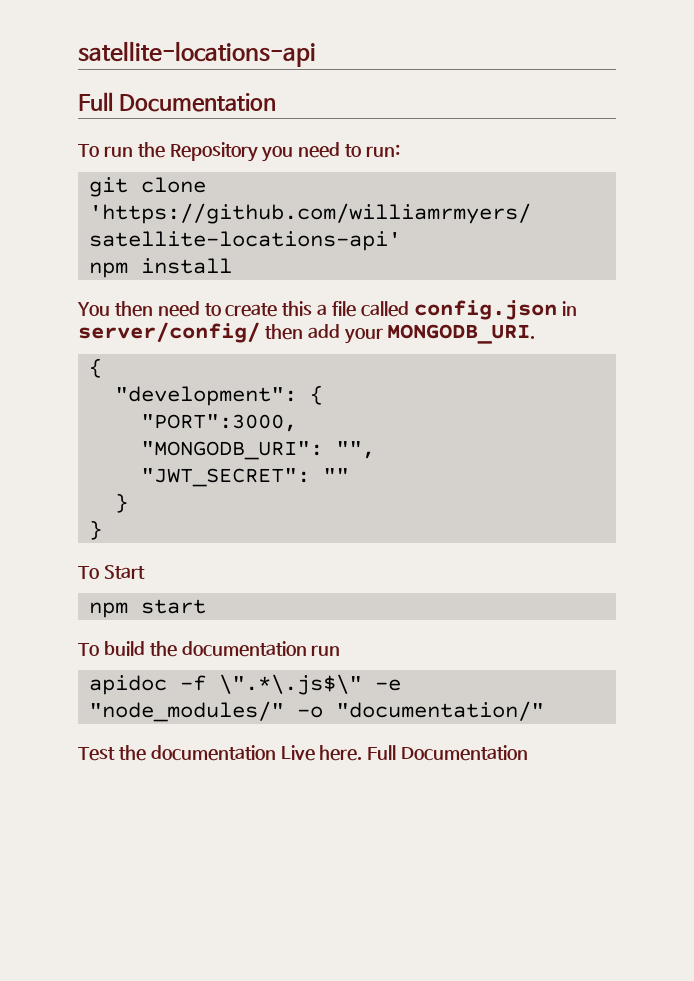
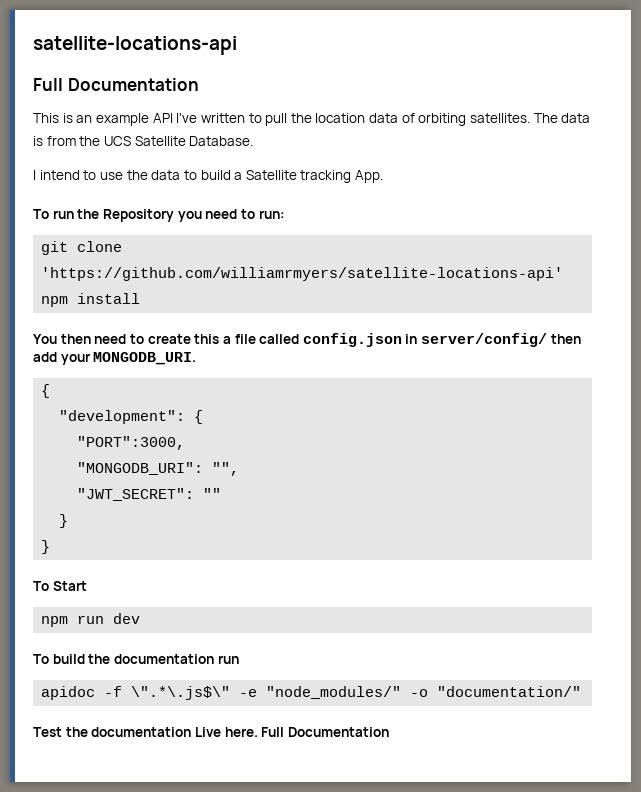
(276, 102) none -> [33,113,591,126] [33,136,254,146] [33,170,384,183] // This is an example API I've written to pull the location data of orbiting satellites. The data is from the UCS Satellite Database. // I intend to use the data to build a Satellite tracking App.
[141,599,207,614] start -> [77,613,141,624] run dev

